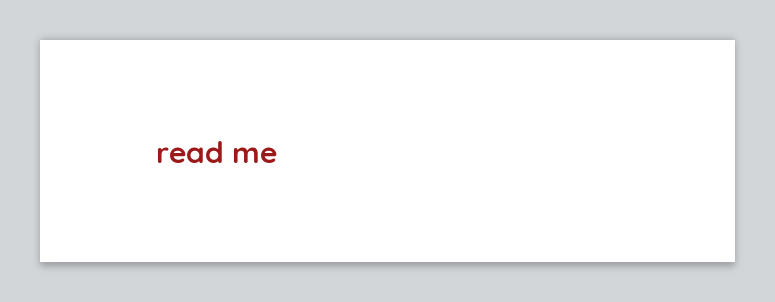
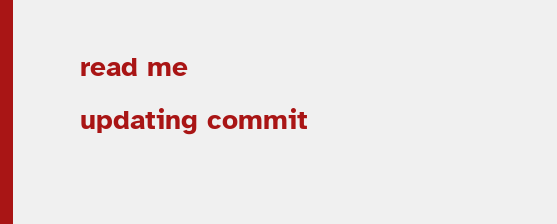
(278, 155) none -> [80,108,308,135] // updating commit

